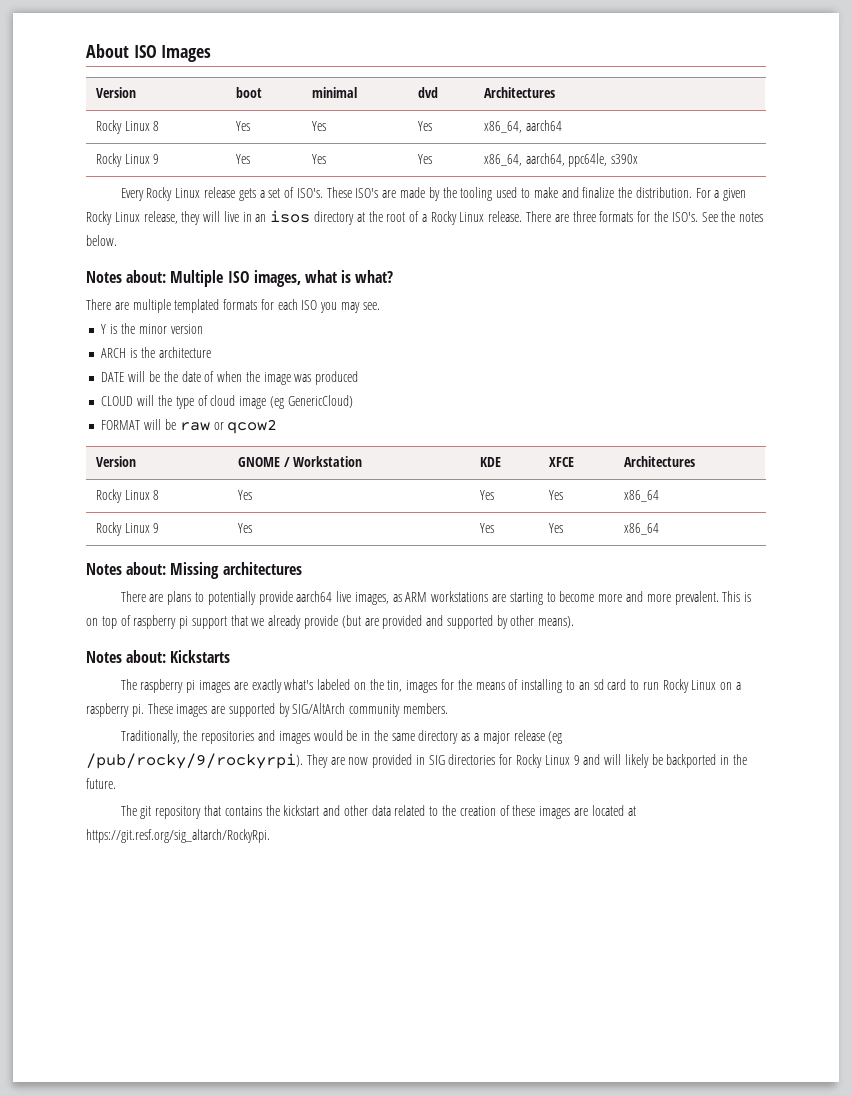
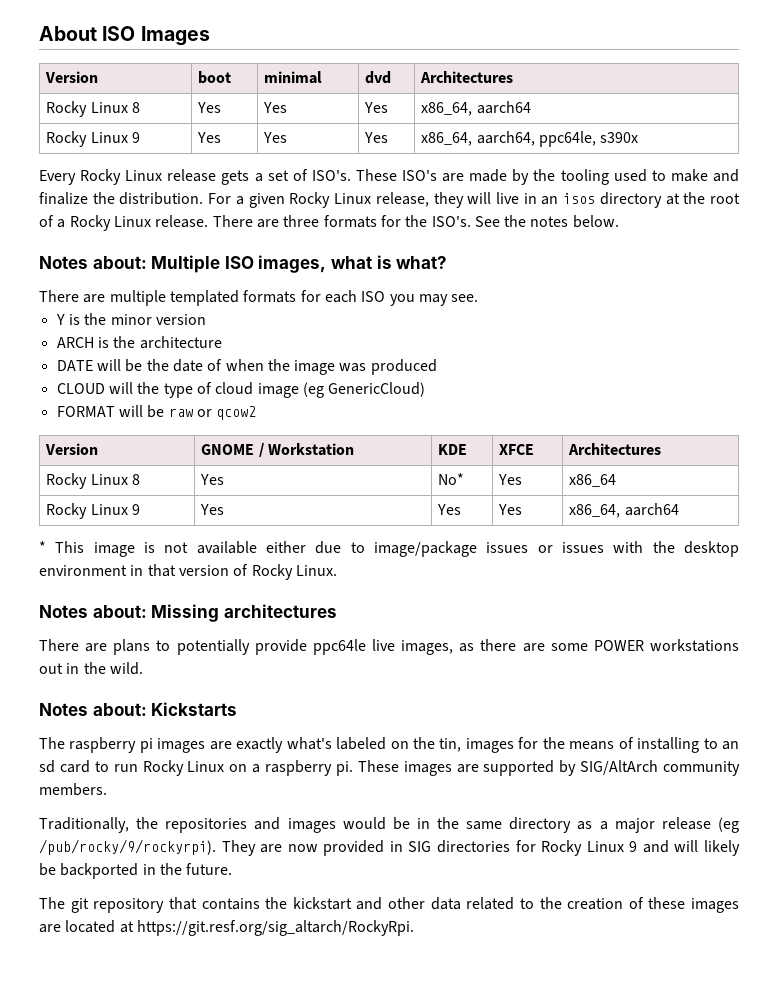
[479,490,494,500] Yes -> [438,473,465,485] No*
[623,523,659,535] x86_64 -> [569,503,679,518] [39,541,739,557] [39,564,337,580] x86_64, aarch64 // * This image is not available either due to image/package issues or issues with the desktop environment in that version of Rocky Linux.
[296,591,333,602] aarch64 -> [312,639,366,655] ppc64le
[405,591,752,605] [86,615,575,629] ARM workstations are starting to become more and more prevalent. This is on top of raspberry pi support that we already provide (but are provided and supported by other means). -> [480,639,739,652] [39,662,143,675] there are some POWER workstations out in the wild.

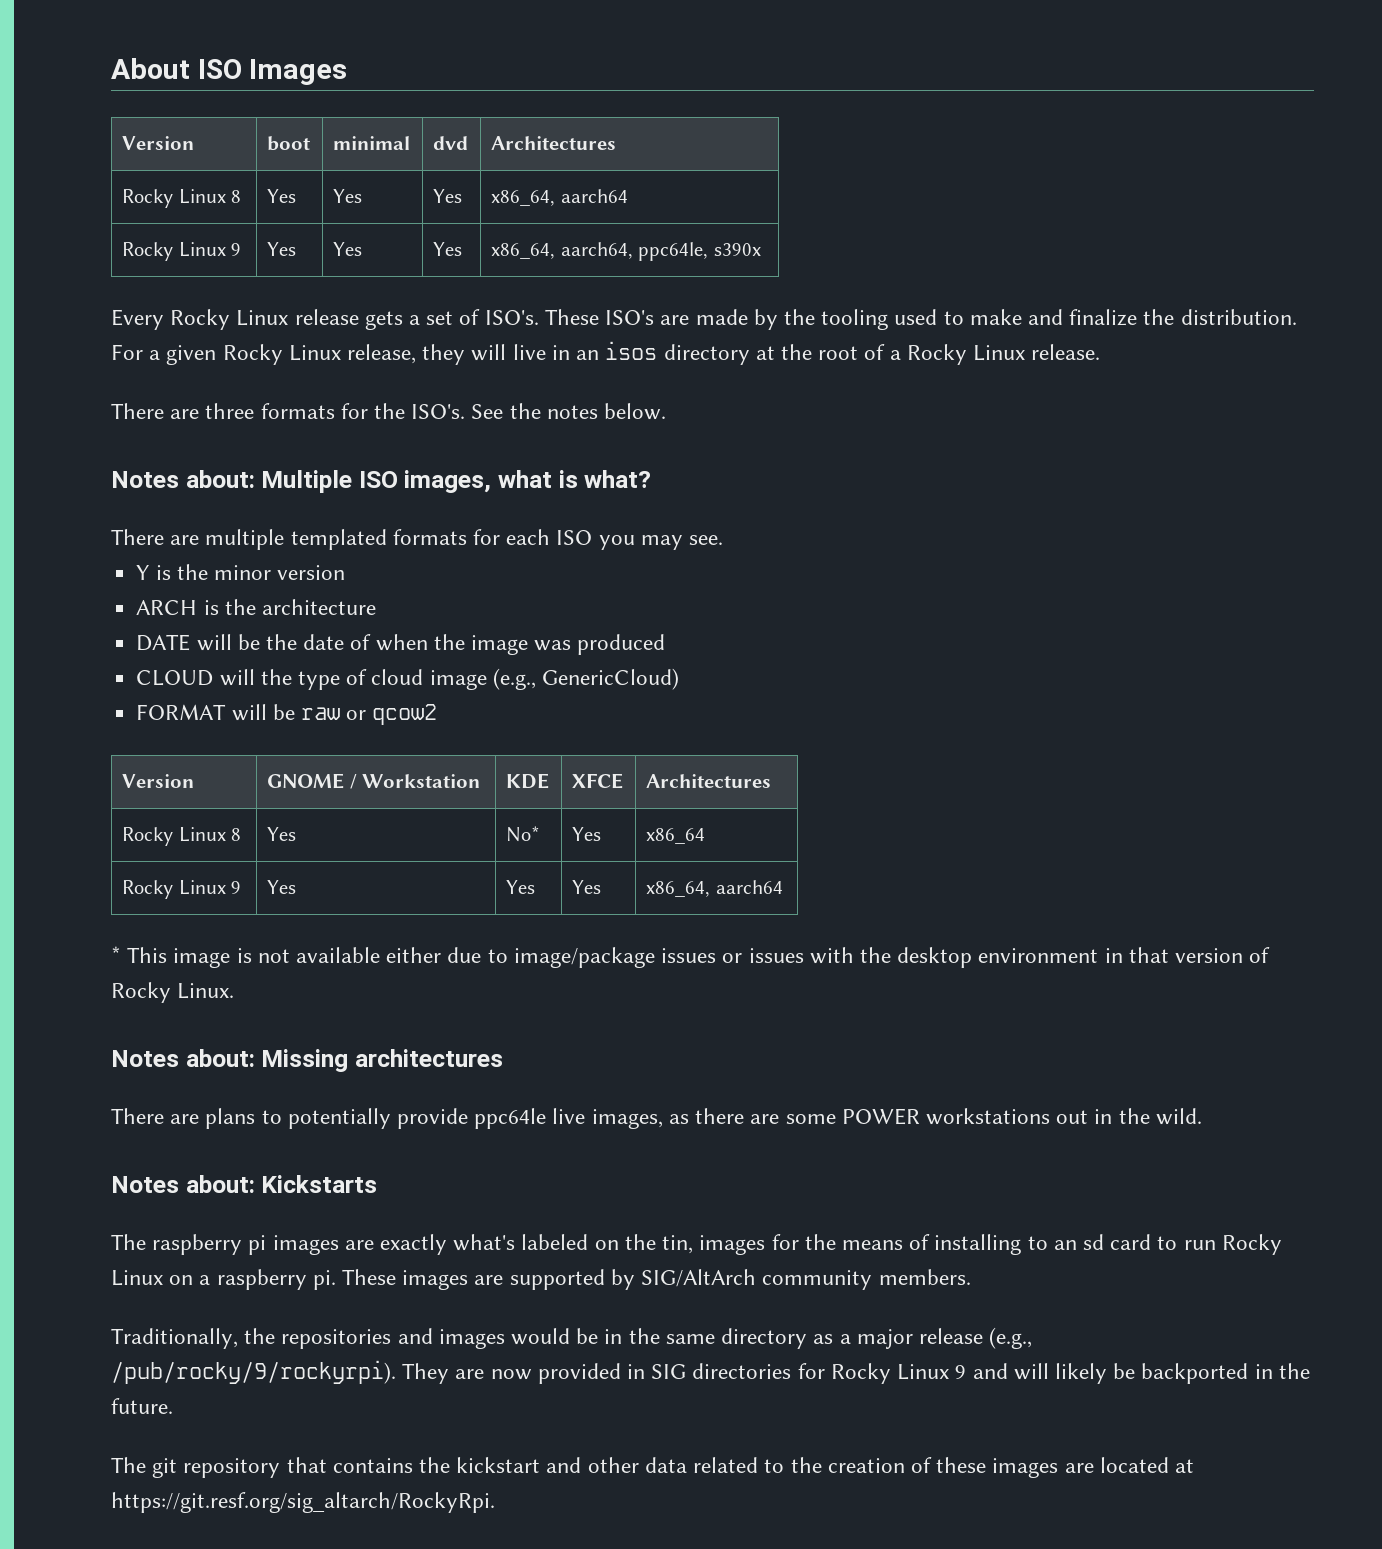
(209, 221) none -> (1101, 352) //
[302,382,324,398] (eg -> [492,668,536,690] (e.g.,
[717,817,739,833] (eg -> [989,1327,1033,1349] (e.g.,

